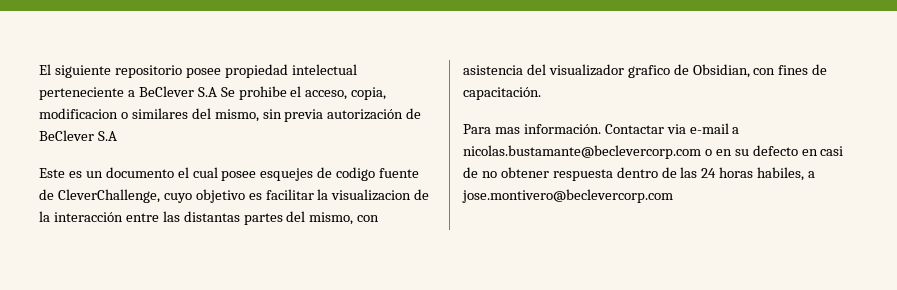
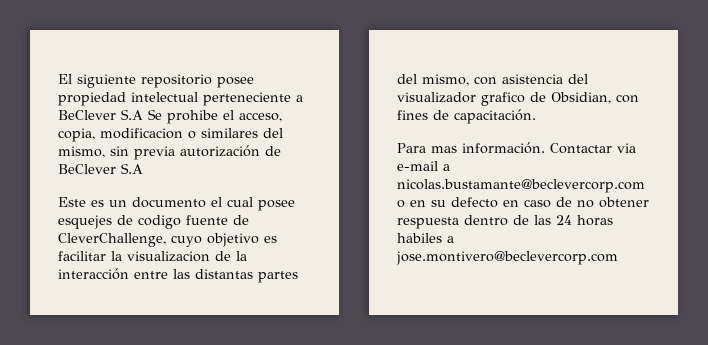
[820,146,844,156] casi -> [524,199,551,208] caso
[757,167,805,181] habiles, -> [397,233,442,243] habiles

